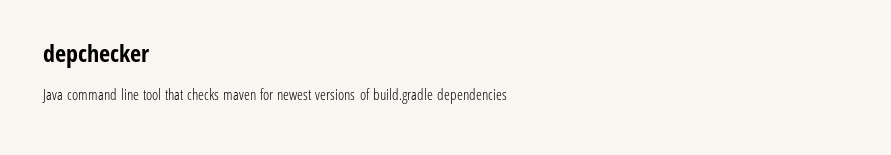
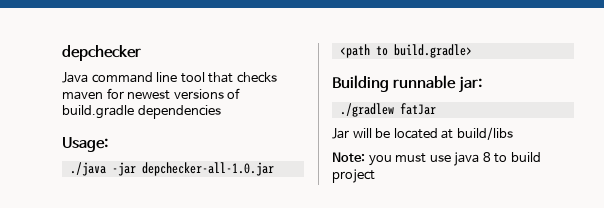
(507, 96) none -> [62,137,108,152] [69,162,274,176] [339,44,472,58] [332,75,482,93] [339,103,436,117] [332,127,513,140] [332,152,541,166] [332,169,375,183] // Usage: // ./java -jar depchecker-all-1.0.jar <path to build.gradle> // Building runnable jar: // ./gradlew fatJar // Jar will be located at build/libs // Note: you must use java 8 to build project

